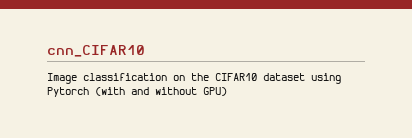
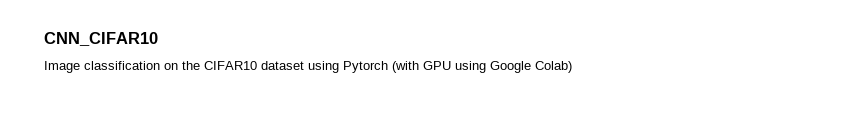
[47,45,145,57] cnn_CIFAR10 -> [44,32,158,46] CNN_CIFAR10
[131,87,227,96] and without GPU) -> [423,61,572,73] GPU using Google Colab)

